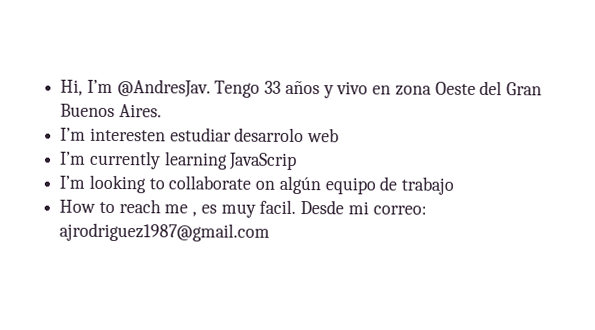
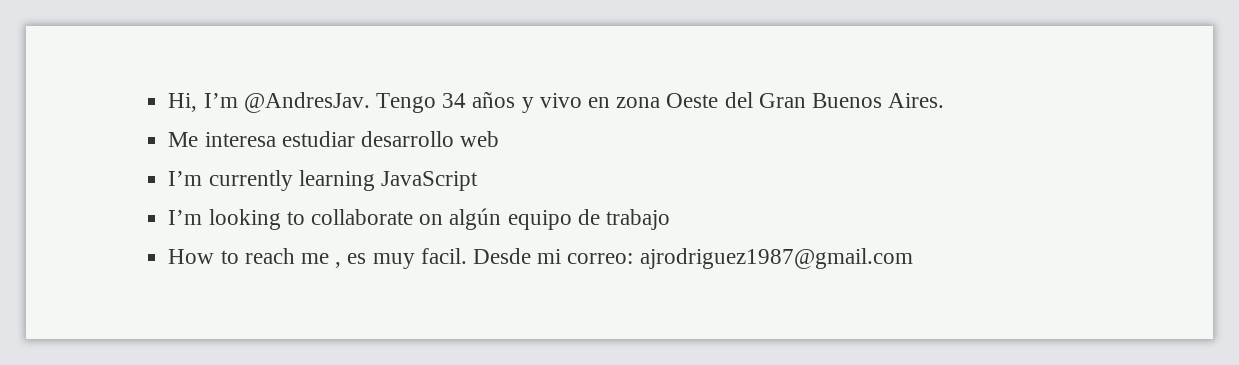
[264,80,282,94] 33 -> [442,93,467,108] 34
[60,127,305,143] I’m interesten estudiar desarrolo -> [168,131,454,147] Me interesa estudiar desarrollo
[228,152,298,170] JavaScrip -> [380,171,478,191] JavaScript

